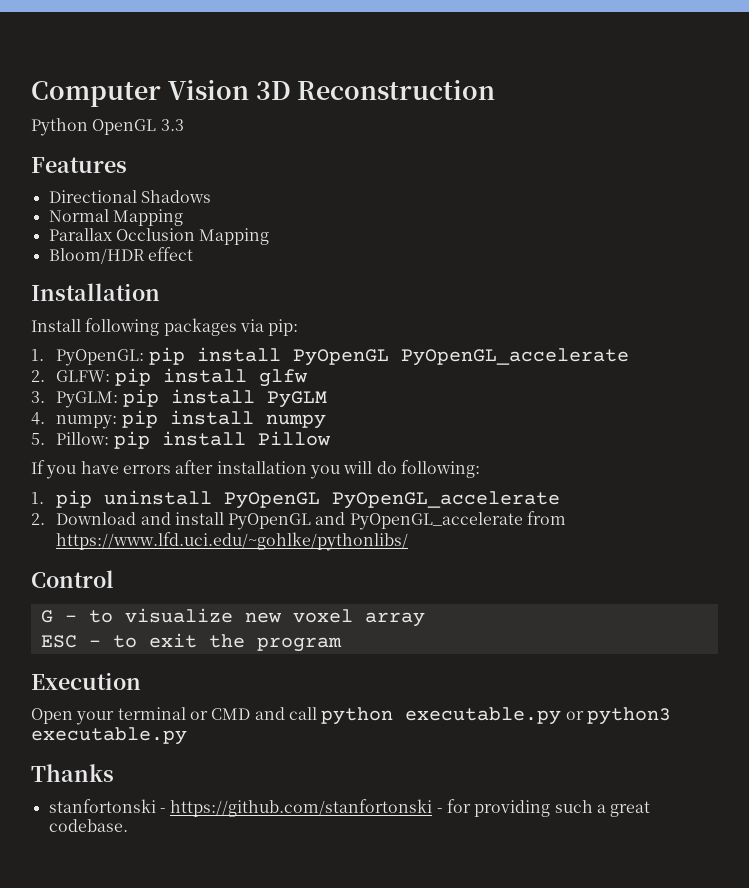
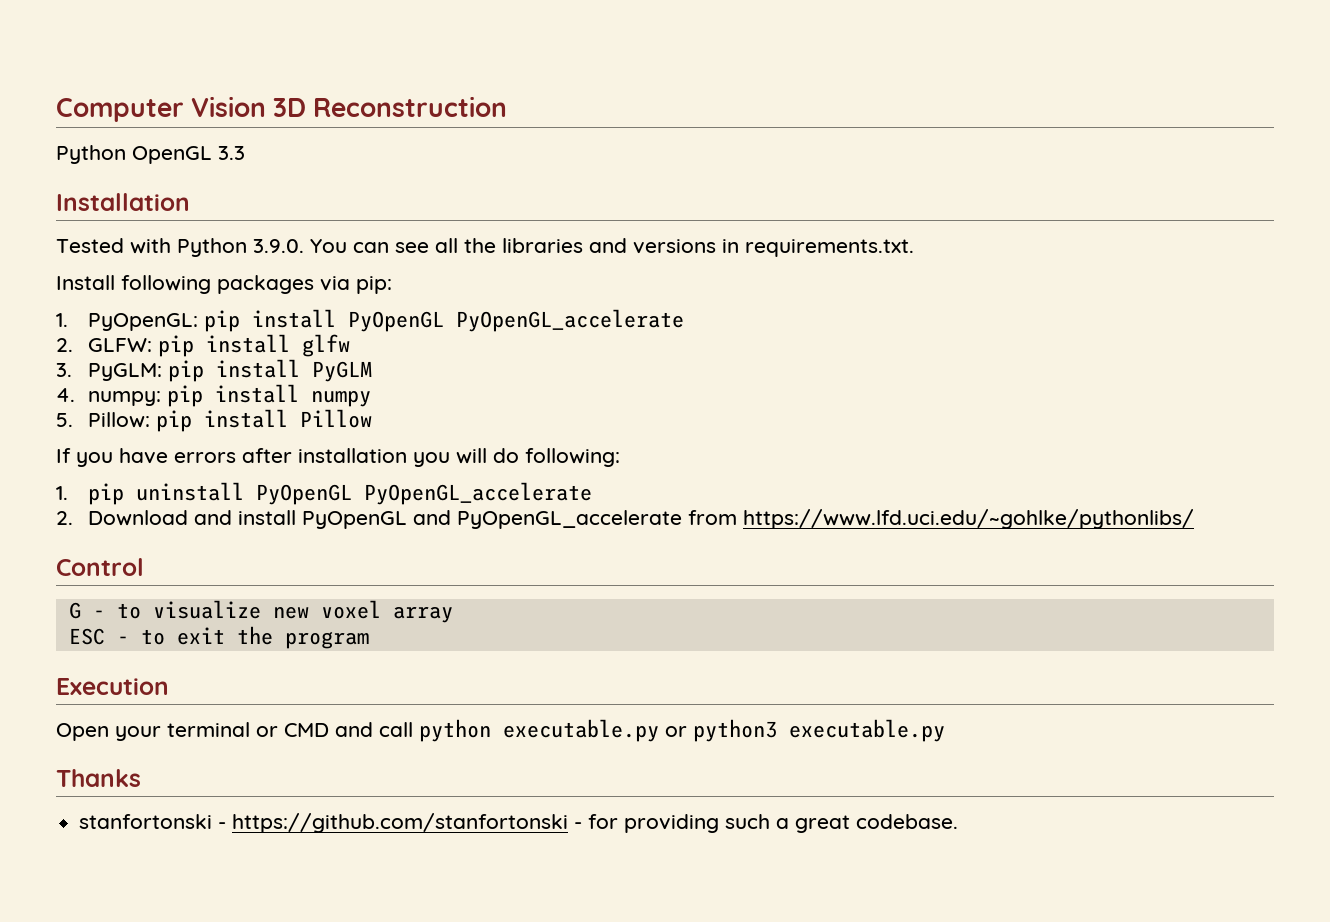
[31,157,127,173] [48,190,211,203] [48,209,183,226] [48,228,270,245] [48,247,193,264] [31,283,160,301] Features // Directional Shadows // Normal Mapping // Parallax Occlusion Mapping // Bloom/HDR effect // Installation -> [56,193,190,211] [56,238,914,257] Installation // Tested with Python 3.9.0. You can see all the libraries and versions in requirements.txt.

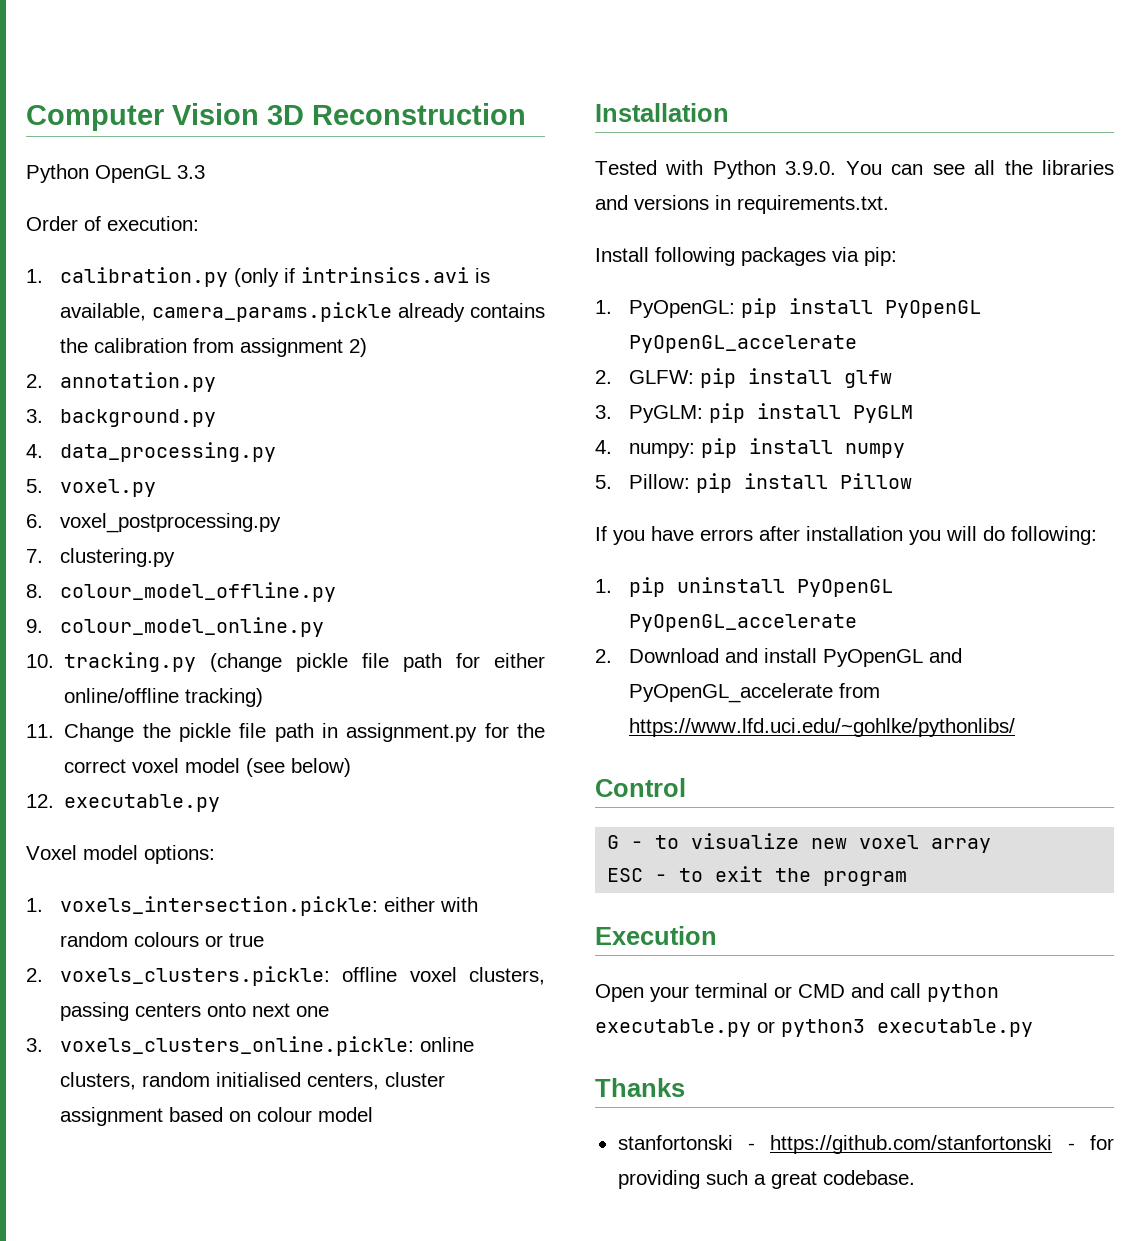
(245, 153) none -> [26,216,199,231] [26,267,490,287] [59,302,545,322] [59,338,367,357] [26,372,216,392] [26,409,216,427] [26,442,276,462] [26,479,156,497] [26,513,281,533] [26,548,175,567] [26,582,336,602] [26,617,324,637] [26,652,545,672] [64,688,264,707] [26,723,545,742] [64,758,352,777] [26,794,221,812] [26,845,215,864] [26,896,478,916] [59,932,264,947] [26,966,545,986] [59,1002,329,1021] [26,1036,474,1056] [59,1072,445,1090] [59,1107,373,1126] // Order of execution: // 1. calibration.py (only if intrinsics.avi is available, camera_params.pickle already contains the calibration from assignment 2) // 2. annotation.py // 3. background.py // 4. data_processing.py // 5. voxel.py // 6. voxel_postprocessing.py // 7. clustering.py // 8. colour_model_offline.py // 9. colour_model_online.py // 10. tracking.py (change pickle file path for either online/offline tracking) // 11. Change the pickle file path in assignment.py for the correct voxel model (see below) // 12. executable.py // Voxel model options: // 1. voxels_intersection.pickle: either with random colours or true // 2. voxels_clusters.pickle: offline voxel clusters, passing centers onto next one // 3. voxels_clusters_online.pickle: online clusters, random initialised centers, cluster assignment based on colour model

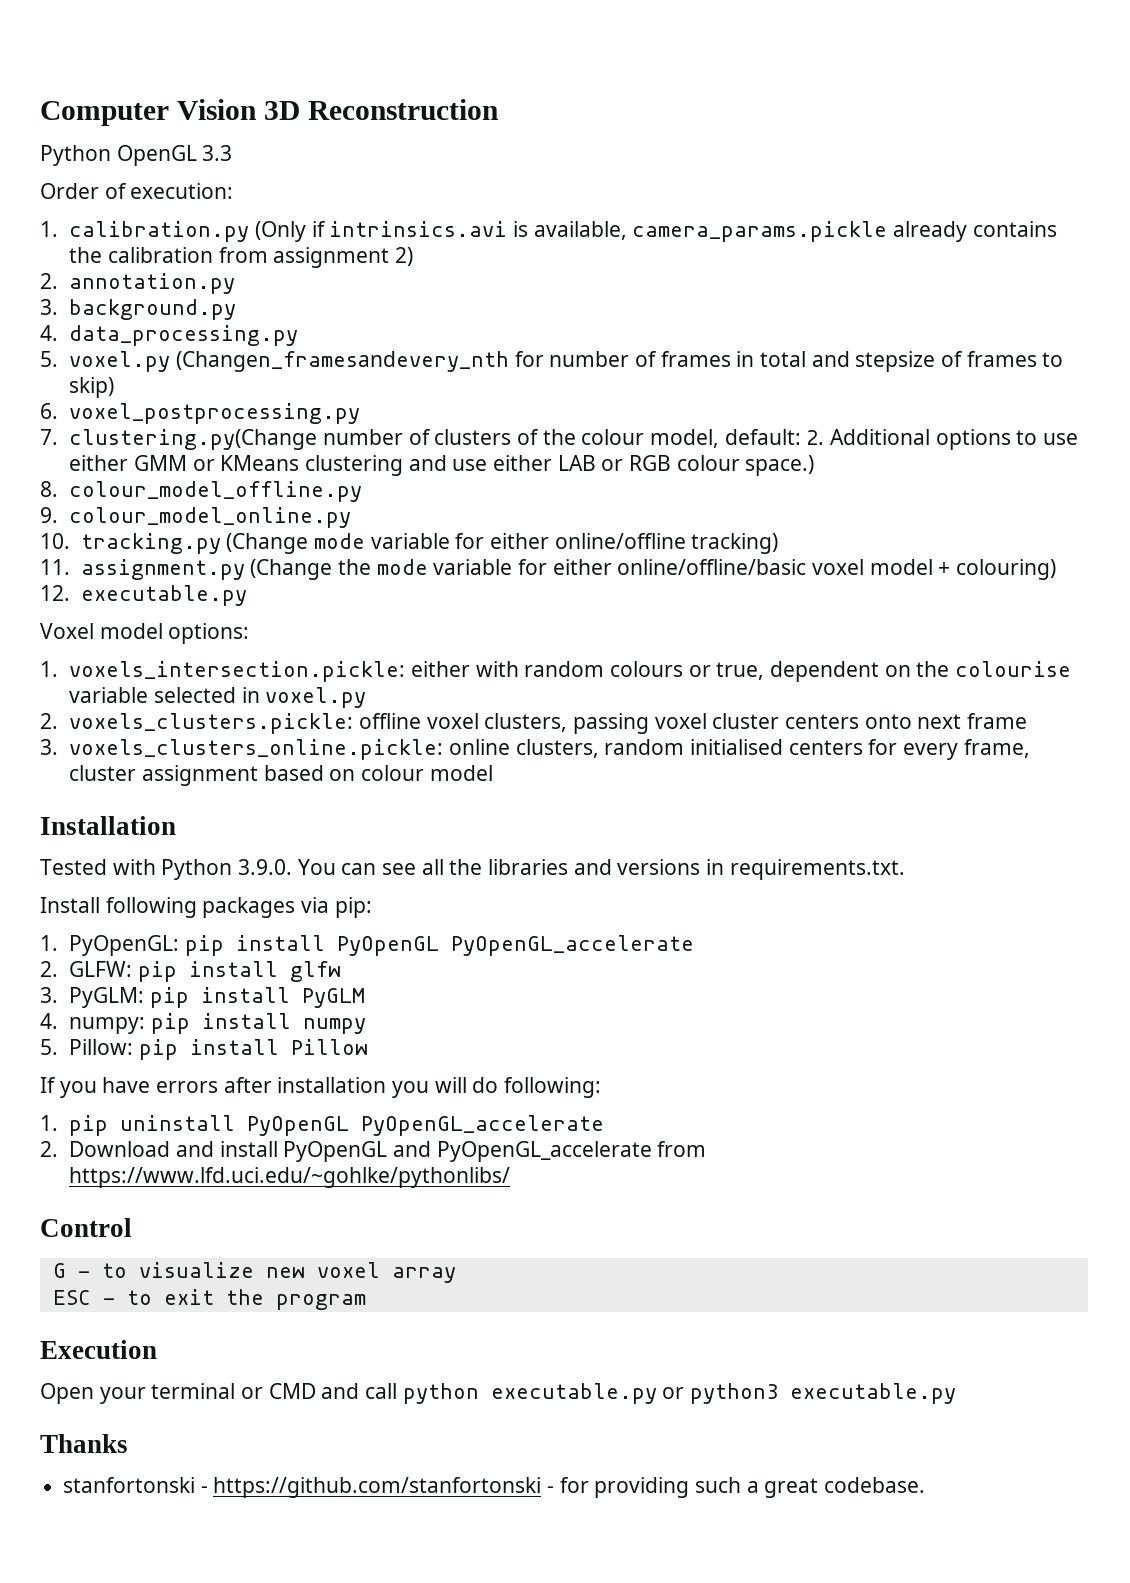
[233,268,279,287] (only -> [254,221,306,242] (Only
[26,513,281,533] [26,548,175,567] // 6. voxel_postprocessing.py // 7. clustering.py -> [175,351,1064,372] [69,377,115,398] [40,403,361,424] [40,429,1078,450] [69,455,815,476] (Changen_framesandevery_nth for number of frames in total and stepsize of frames to skip) // 6. voxel_postprocessing.py // 7. clustering.py(Change number of clusters of the colour model, default: 2. Additional options to use either GMM or KMeans clustering and use either LAB or RGB colour space.)
[210,653,443,672] (change pickle file path -> [226,533,450,554] (Change mode variable
[64,723,545,742] [64,758,352,777] Change the pickle file path in assignment.py for the correct voxel model (see below) -> [80,559,1056,580] assignment.py (Change the mode variable for either online/offline/basic voxel model + colouring)
[228,933,264,947] true -> [716,661,1071,682] [69,687,367,708] true, dependent on the colourise variable selected in voxel.py
(129, 1011) none -> [654,713,780,729] voxel cluster
[295,1006,329,1017] one -> [966,713,1027,729] frame
[306,1073,379,1090] centers, -> [788,739,1030,760] centers for every frame,

